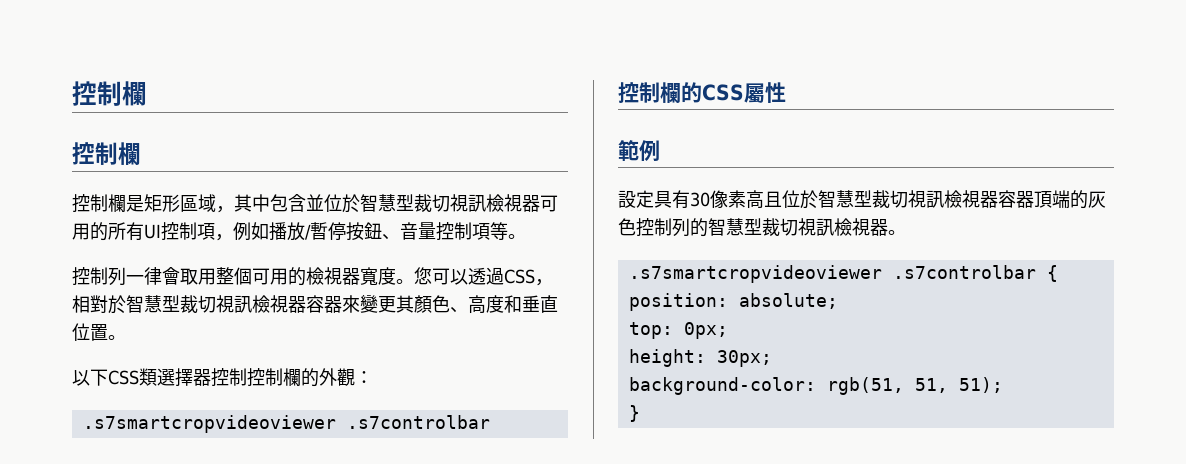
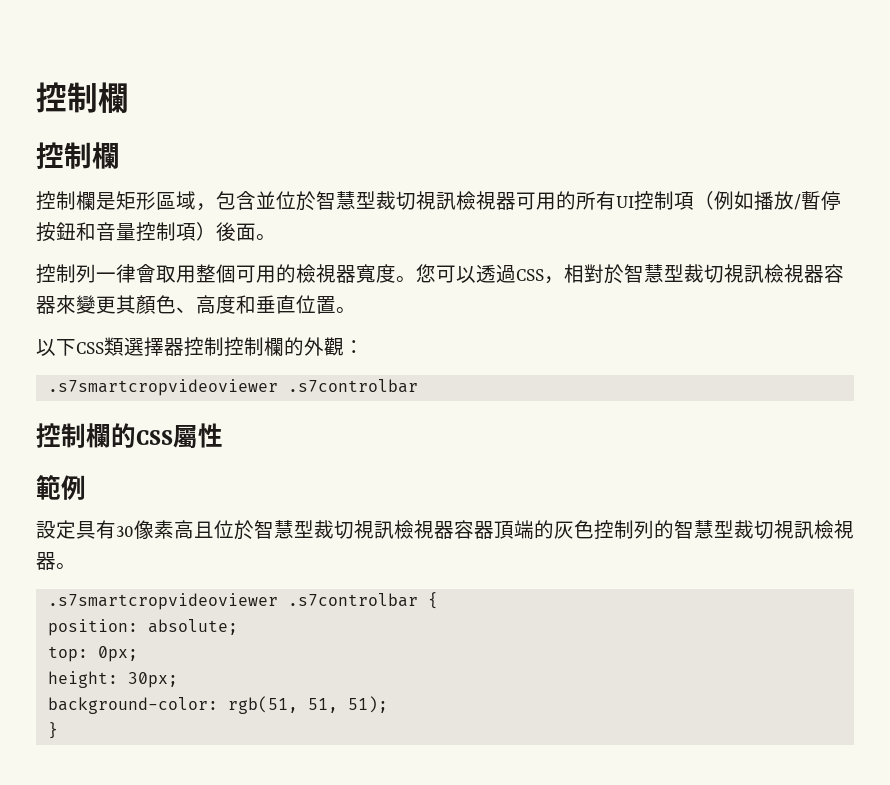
[234,194,270,212] 其中 -> (216, 207) none
[215,234,233,241] ， -> [694,191,714,210] （
[382,234,400,240] 、 -> [76,222,96,241] 和
[490,222,508,240] 等 -> [196,222,256,241] ）後面

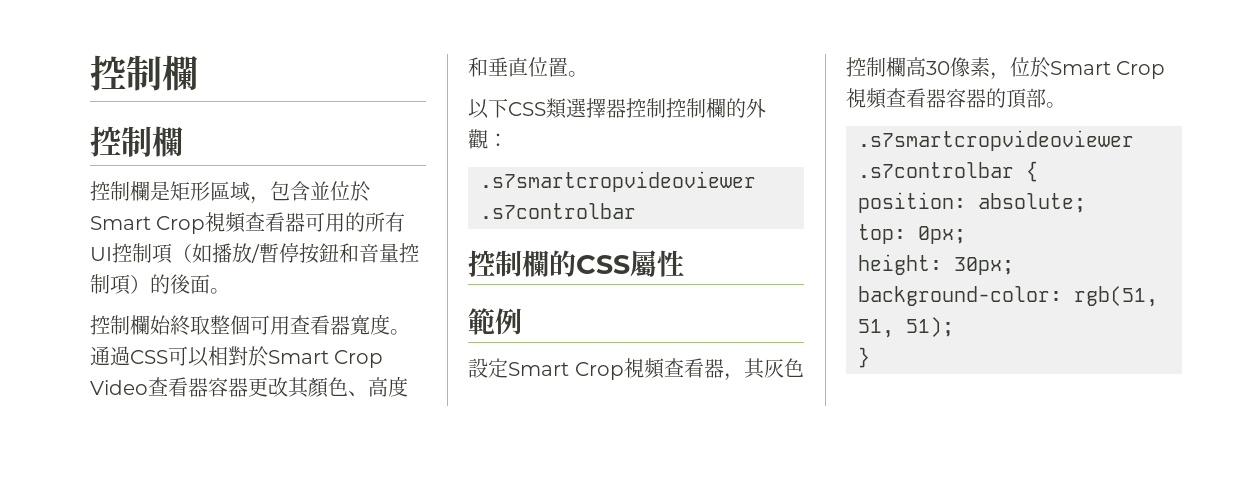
[316,191,496,210] 智慧型裁切視訊檢視 -> [90,212,286,234] Smart Crop視頻查看
[714,191,734,210] 例 -> (192, 253) none
(216, 231) none -> [150,274,170,294] 的
[76,264,196,283] 列一律會取用 -> [130,315,210,336] 欄始終取
[276,264,336,283] 的檢視 -> [290,315,330,335] 查看
[416,264,844,284] [36,295,116,314] 您可以透過CSS，相對於智慧型裁切視訊檢視器容器來變更 -> [90,346,384,368] [90,377,288,397] 通過CSS可以相對於Smart Crop Video查看器容器更改
[76,520,854,540] [36,552,56,570] 具有30像素高且位於智慧型裁切視訊檢視器容器頂端的灰色控制列的智慧型裁切視訊檢視器 -> [508,358,804,381] [846,57,1166,80] [846,88,1046,109] Smart Crop視頻查看器，其灰色控制欄高30像素，位於Smart Crop視頻查看器容器的頂部

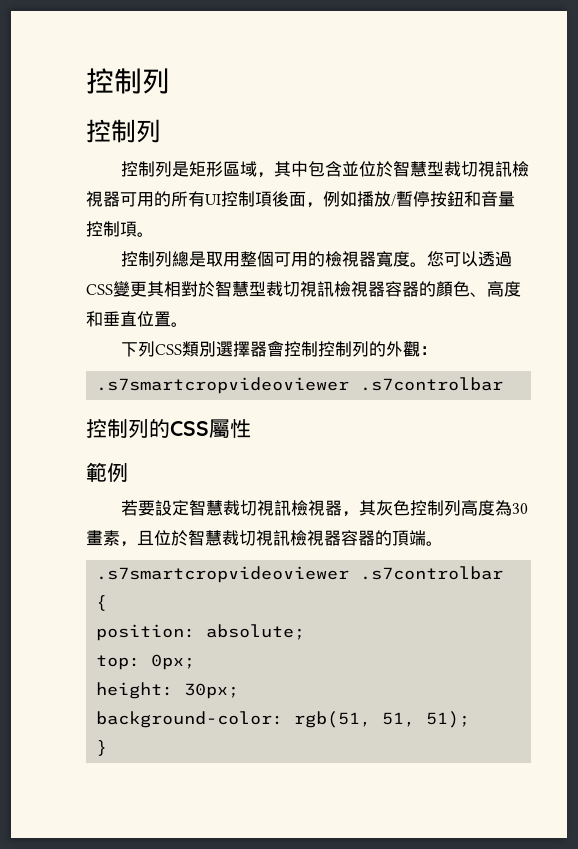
[90,55,198,91] [90,126,183,157] [90,181,150,201] 控制欄 // 控制欄 // 控制欄 -> [86,68,170,94] [86,119,161,143] [120,161,172,177] 控制列 // 控制列 // 控制列
(270, 200) none -> [273,161,308,177] 其中
[90,212,286,234] Smart Crop視頻查看 -> [392,160,529,177] [86,191,103,207] 智慧型裁切視訊檢視
[172,244,192,263] （ -> [272,191,340,208] 後面，例
[130,274,210,294] ）的後面 -> (137, 229) none
[130,315,210,336] 欄始終取 -> [154,251,240,267] 列總是取用
[290,315,330,335] 查看 -> [307,251,359,267] 的檢視
[90,346,384,368] [90,377,309,398] 通過CSS可以相對於Smart Crop Video查看器容器更改其 -> [426,251,512,267] [86,280,436,297] 您可以透過CSS變更其相對於智慧型裁切視訊檢視器容器的
[468,98,626,119] 以下CSS類選擇器 -> [120,340,284,357] 下列CSS類別選擇器會
[706,98,726,118] 欄 -> [351,341,369,357] 列
[522,250,549,277] 欄 -> [128,419,149,438] 列
[468,358,804,381] [846,57,1166,80] [846,88,926,109] 設定Smart Crop視頻查看器，其灰色控制欄高30像素，位於Smart Crop視頻查看 -> [120,499,528,517] [86,529,324,547] 若要設定智慧裁切視訊檢視器，其灰色控制列高度為30畫素，且位於智慧裁切視訊檢視
[1026,88,1046,108] 部 -> [409,530,426,546] 端

